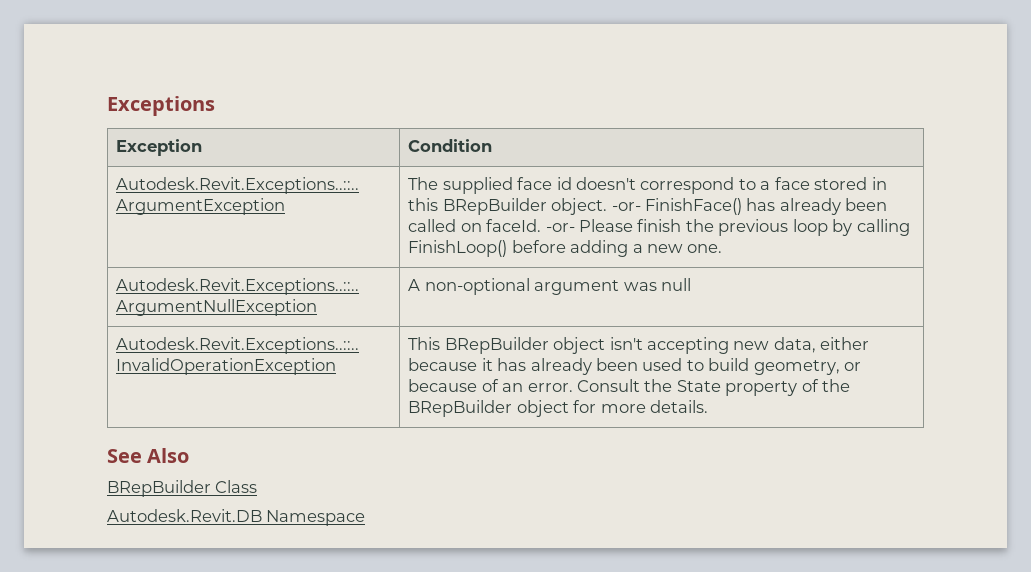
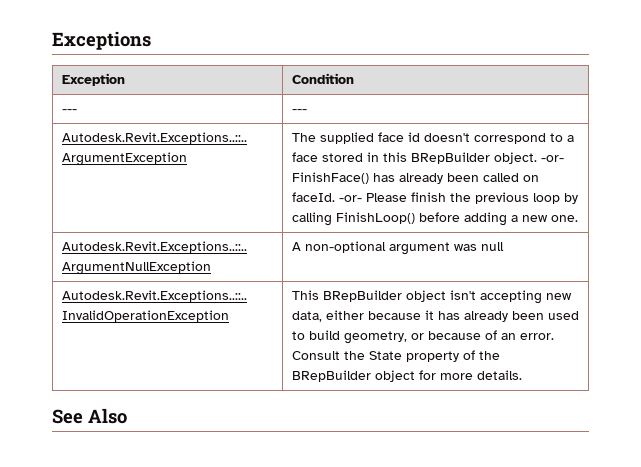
(493, 145) none -> [61,109,77,113] [291,109,307,113] // --- | ---
[107,480,258,497] [107,509,366,526] // BRepBuilder Class // Autodesk.Revit.DB Namespace -> (127, 416) none

